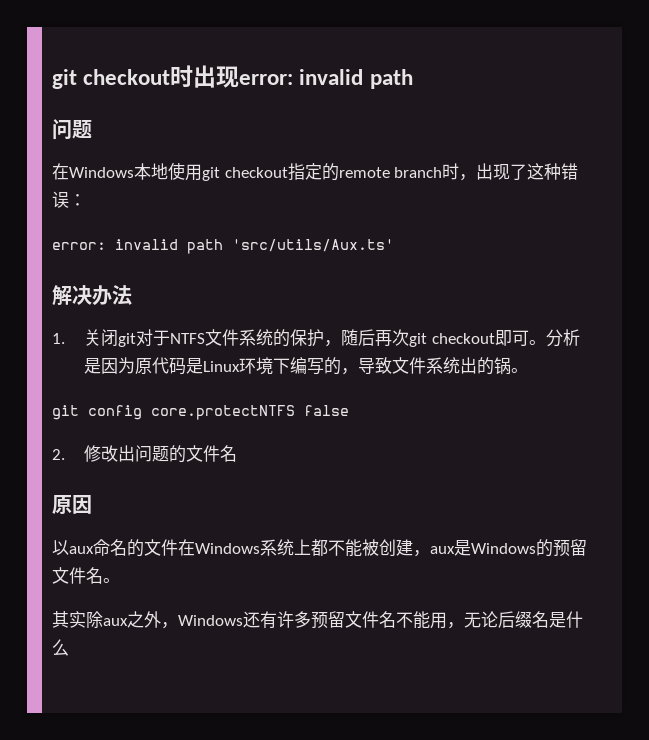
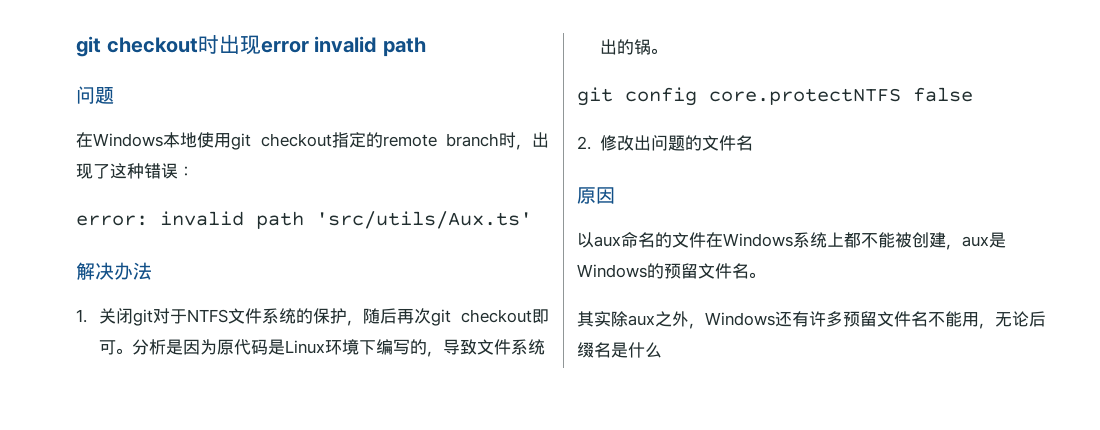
[239,74,294,85] error: -> [260,40,309,53] error

